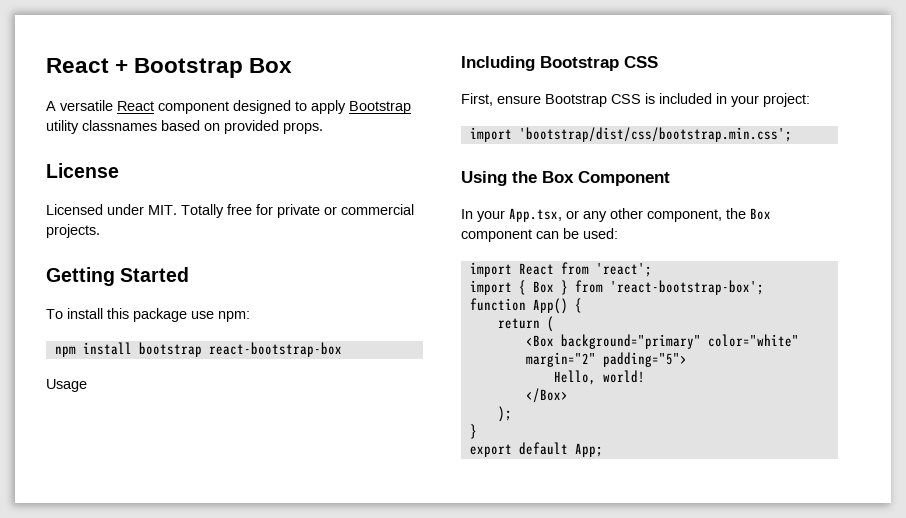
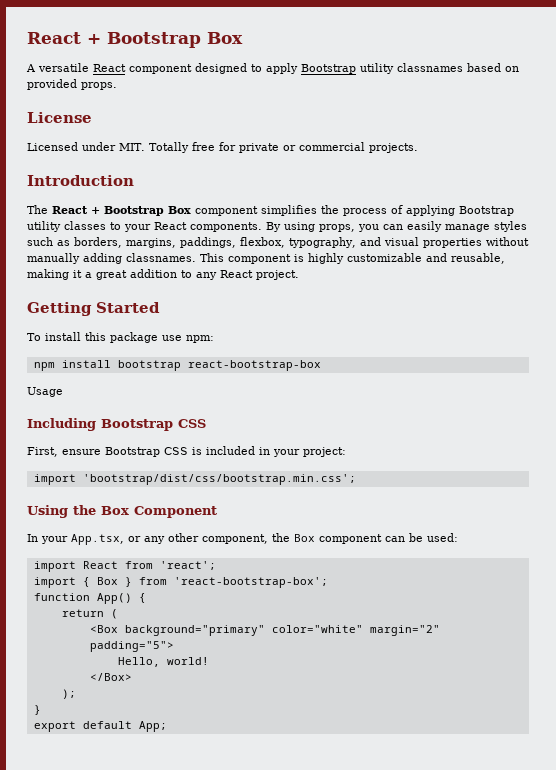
(100, 231) none -> [27,175,134,186] [27,205,514,216] [27,221,527,232] [27,237,529,248] [27,253,505,264] [27,269,299,280] // Introduction // The React + Bootstrap Box component simplifies the process of applying Bootstrap utility classes to your React components. By using props, you can easily manage styles such as borders, margins, paddings, flexbox, typography, and visual properties without manually adding classnames. This component is highly customizable and reusable, making it a great addition to any React project.

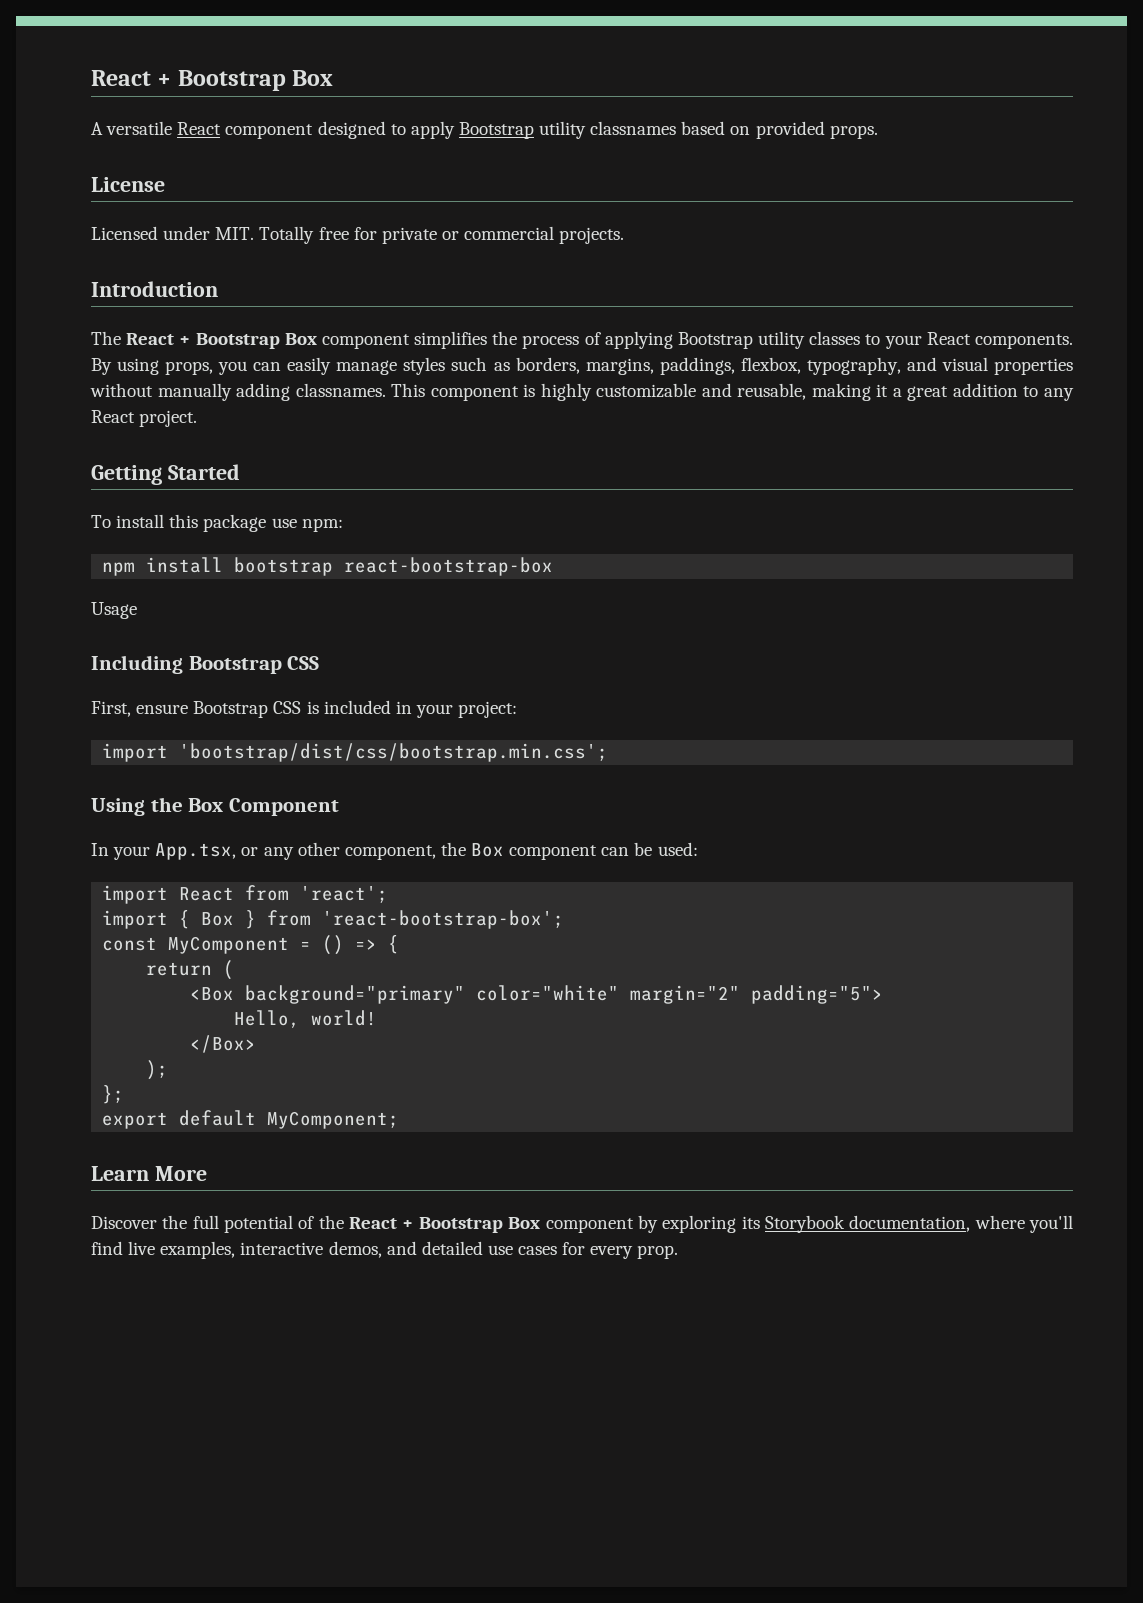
[33,593,132,604] function App() -> [102,935,378,955] const MyComponent = () =>
[33,705,41,715] } -> [102,1085,125,1104] };
[138,721,167,732] App; -> [267,1111,400,1129] [91,1166,207,1181] [91,1215,1073,1233] [91,1241,679,1259] MyComponent; // Learn More // Discover the full potential of the React + Bootstrap Box component by exploring its Storybook documentation, where you'll find live examples, interactive demos, and detailed use cases for every prop.

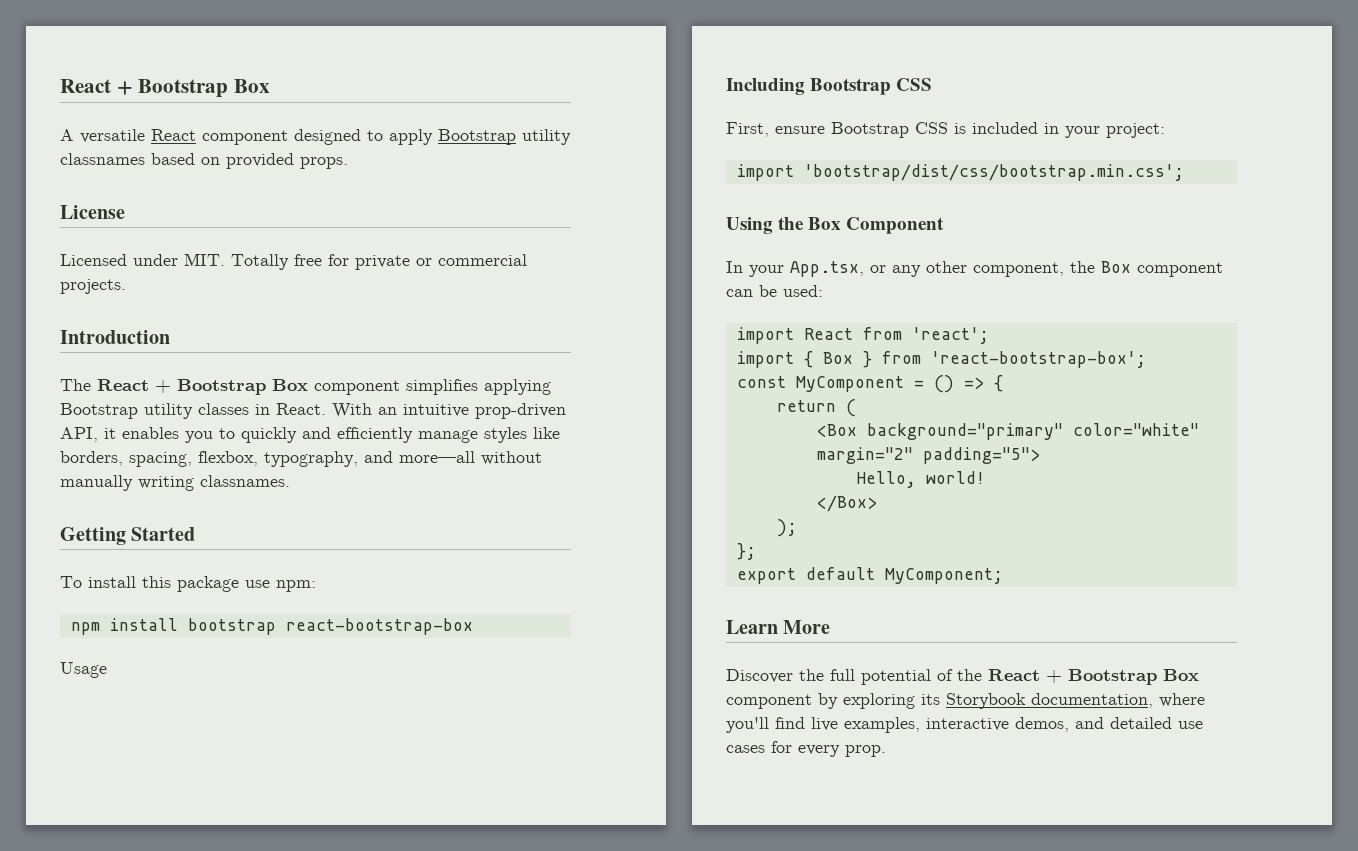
[492,331,601,349] the process of -> (478, 387) none
[865,332,1073,349] [91,357,735,375] to your React components. By using props, you can easily manage styles such as borders, margins, paddings, -> [255,403,566,419] [60,427,560,443] [60,451,192,467] in React. With an intuitive prop-driven API, it enables you to quickly and efficiently manage styles like borders, spacing,
[941,357,1073,375] visual properties -> [399,451,475,463] more—all
[236,383,291,401] adding -> [138,476,194,491] writing
[391,383,1074,401] [91,410,198,427] This component is highly customizable and reusable, making it a great addition to any React project. -> (290, 481) none

